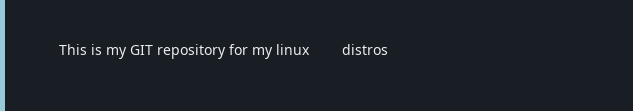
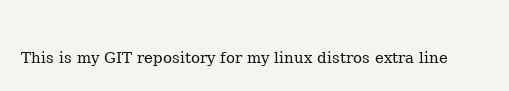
(388, 49) none -> [375,51,448,63] extra line

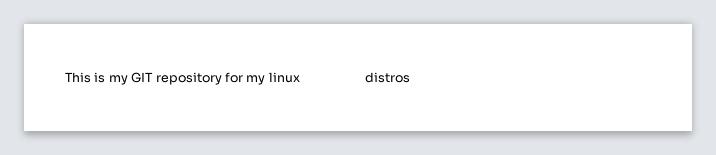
[375,51,448,63] extra line -> (410, 77) none

